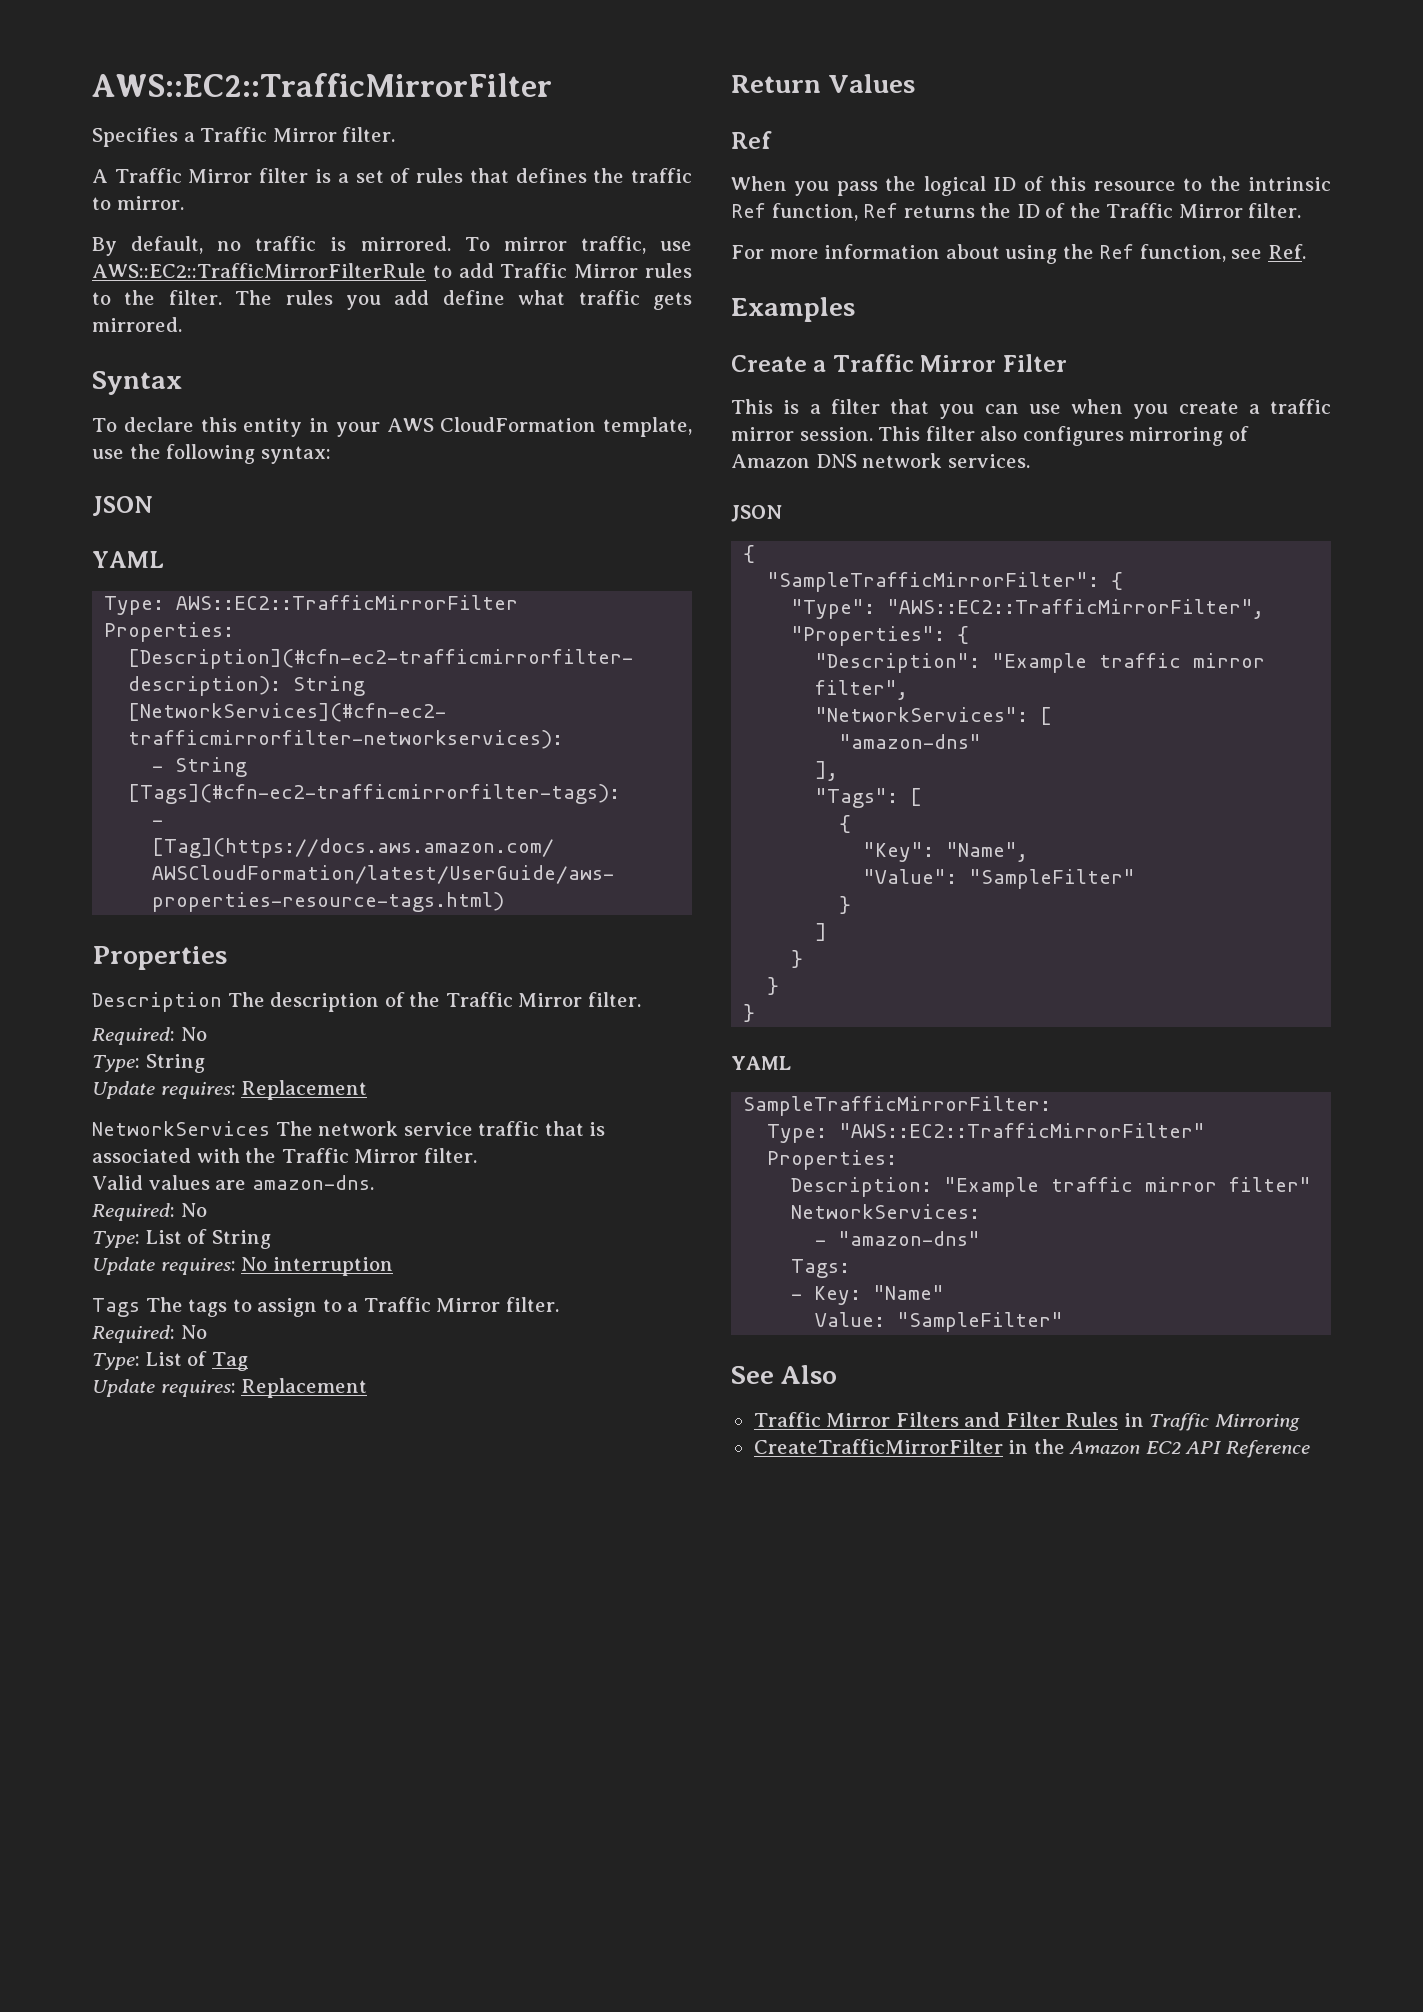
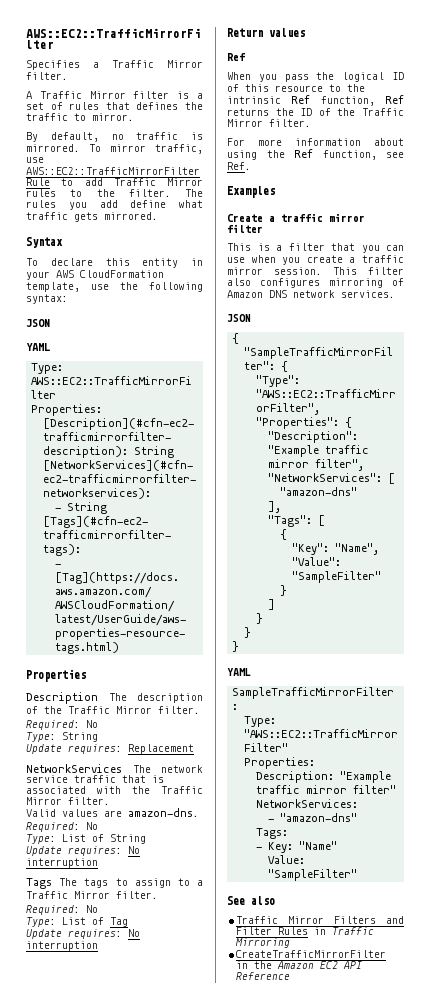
[241,1378,368,1398] Replacement -> [128,929,140,937] [26,941,98,951] No interruption
[828,74,916,93] Values -> [269,28,305,37] values
[832,354,1067,372] Traffic Mirror Filter -> [281,213,365,222] [227,224,263,233] traffic mirror filter
[781,1365,838,1384] Also -> [251,896,275,905] also

